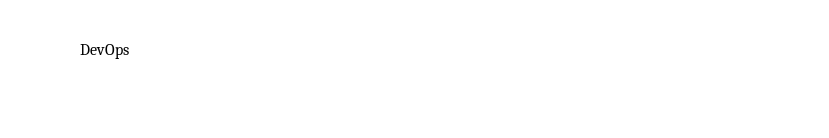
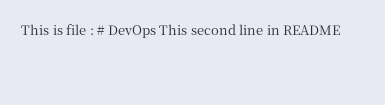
[80,44,129,59] DevOps -> [21,24,341,38] This is file : # DevOps This second line in README

